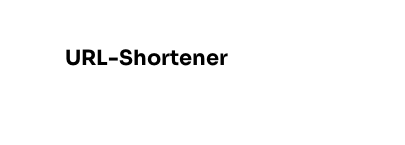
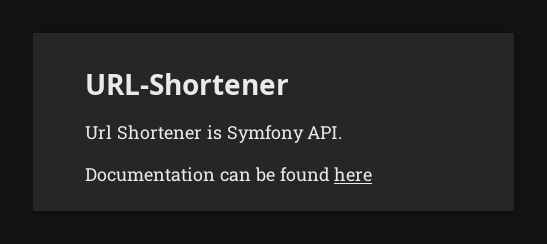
(228, 57) none -> [85,125,343,143] [85,167,373,182] // Url Shortener is Symfony API. // Documentation can be found here

